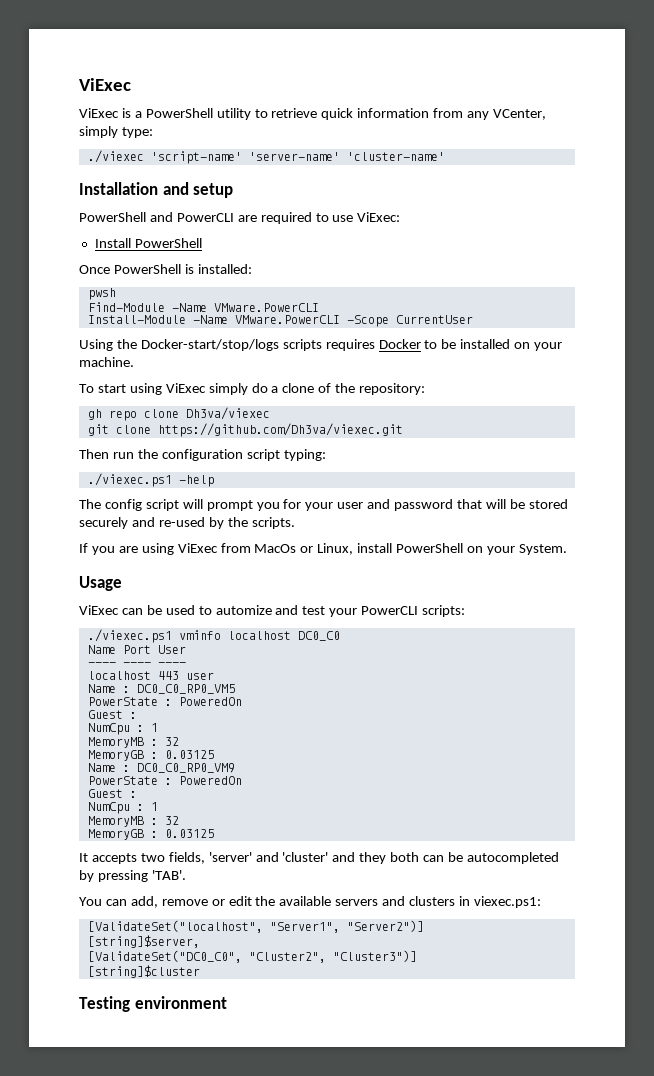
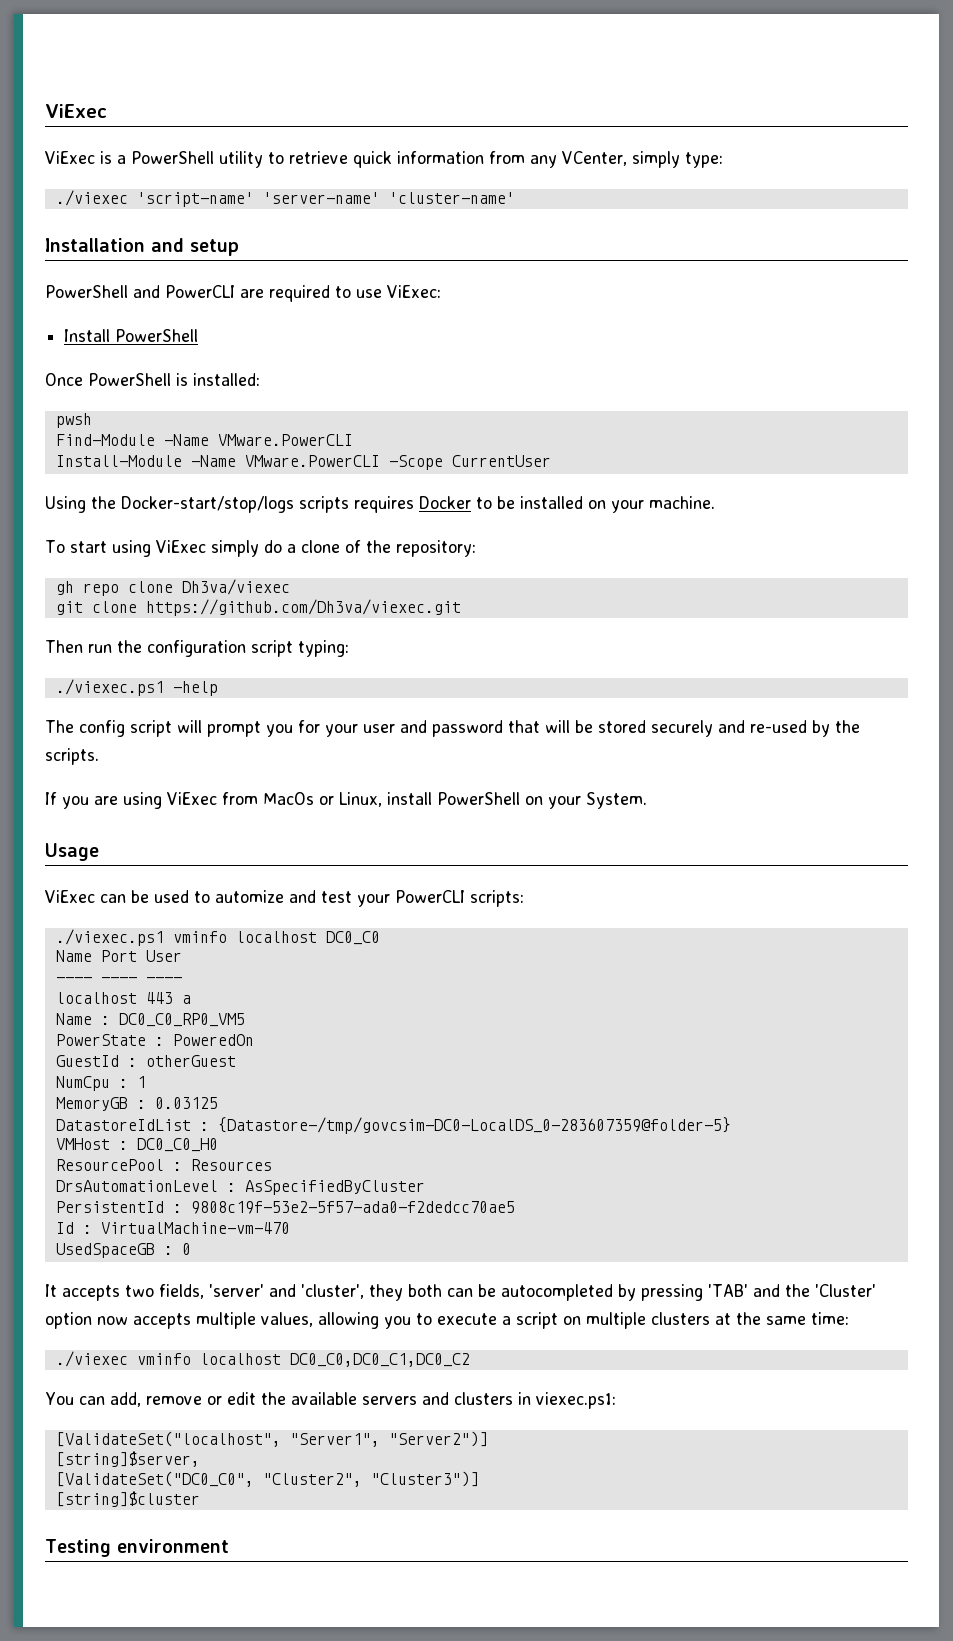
[185,672,214,680] user -> [181,995,191,1004] a
[87,710,137,719] [87,723,158,735] [87,737,179,748] [87,750,214,761] [87,763,235,773] [87,776,242,785] [87,789,137,798] [87,802,158,814] [87,816,179,827] [87,829,214,840] Guest : // NumCpu : 1 // MemoryMB : 32 // MemoryGB : 0.03125 // Name : DC0_C0_RP0_VM9 // PowerState : PoweredOn // Guest : // NumCpu : 1 // MemoryMB : 32 // MemoryGB : 0.03125 -> [55,1055,236,1067] [55,1076,146,1091] [55,1097,218,1111] [55,1117,731,1134] [55,1138,218,1152] [55,1159,272,1171] [55,1180,425,1195] [55,1201,515,1214] [55,1222,290,1234] [55,1243,191,1258] GuestId : otherGuest // NumCpu : 1 // MemoryGB : 0.03125 // DatastoreIdList : {Datastore-/tmp/govcsim-DC0-LocalDS_0-283607359@folder-5} // VMHost : DC0_C0_H0 // ResourcePool : Resources // DrsAutomationLevel : AsSpecifiedByCluster // PersistentId : 9808c19f-53e2-5f57-ada0-f2dedcc70ae5 // Id : VirtualMachine-vm-470 // UsedSpaceGB : 0
[282,852,356,862] 'cluster' and -> [301,1284,364,1299] 'cluster',
[151,870,186,880] 'TAB'. -> [708,1284,876,1297] [45,1312,849,1329] [55,1351,470,1367] 'TAB' and the 'Cluster' option now accepts multiple values, allowing you to execute a script on multiple clusters at the same time: // ./viexec vminfo localhost DC0_C0,DC0_C1,DC0_C2

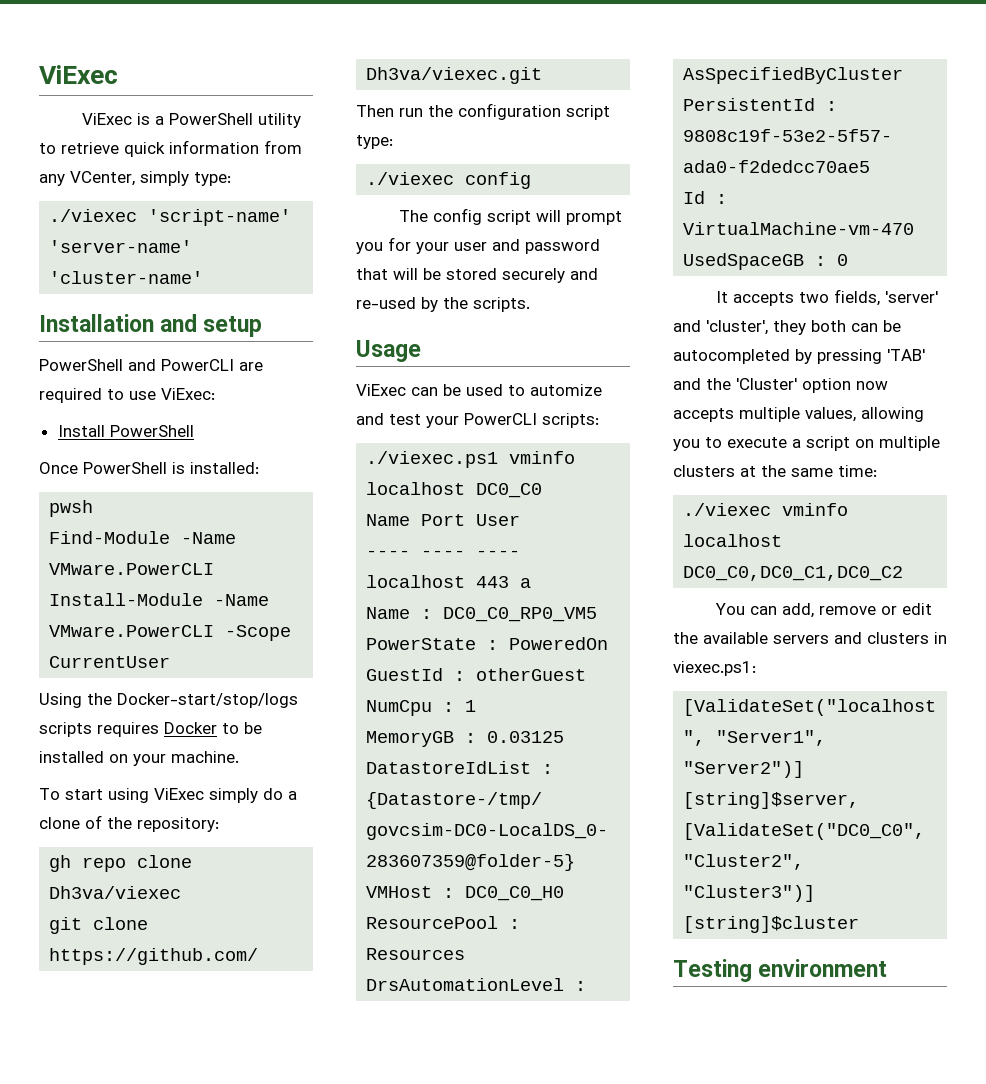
[298,640,349,657] [55,679,218,696] typing: // ./viexec.ps1 -help -> [356,135,393,149] [366,172,532,189] type: // ./viexec config
[45,792,647,809] // If you are using ViExec from MacOs or Linux, install PowerShell on your System. -> (530, 304) none

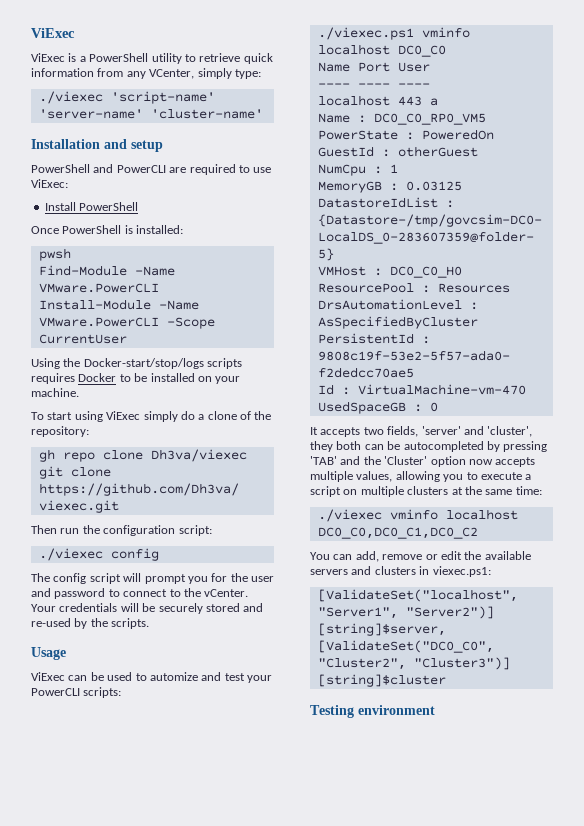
[566,105,610,120] [356,135,393,149] script type: -> [178,525,212,536] script:
[416,242,449,254] your -> [230,573,248,582] the
[356,268,565,283] that will be stored securely -> [108,588,249,597] [31,603,240,614] to connect to the vCenter. Your credentials will be securely stored

